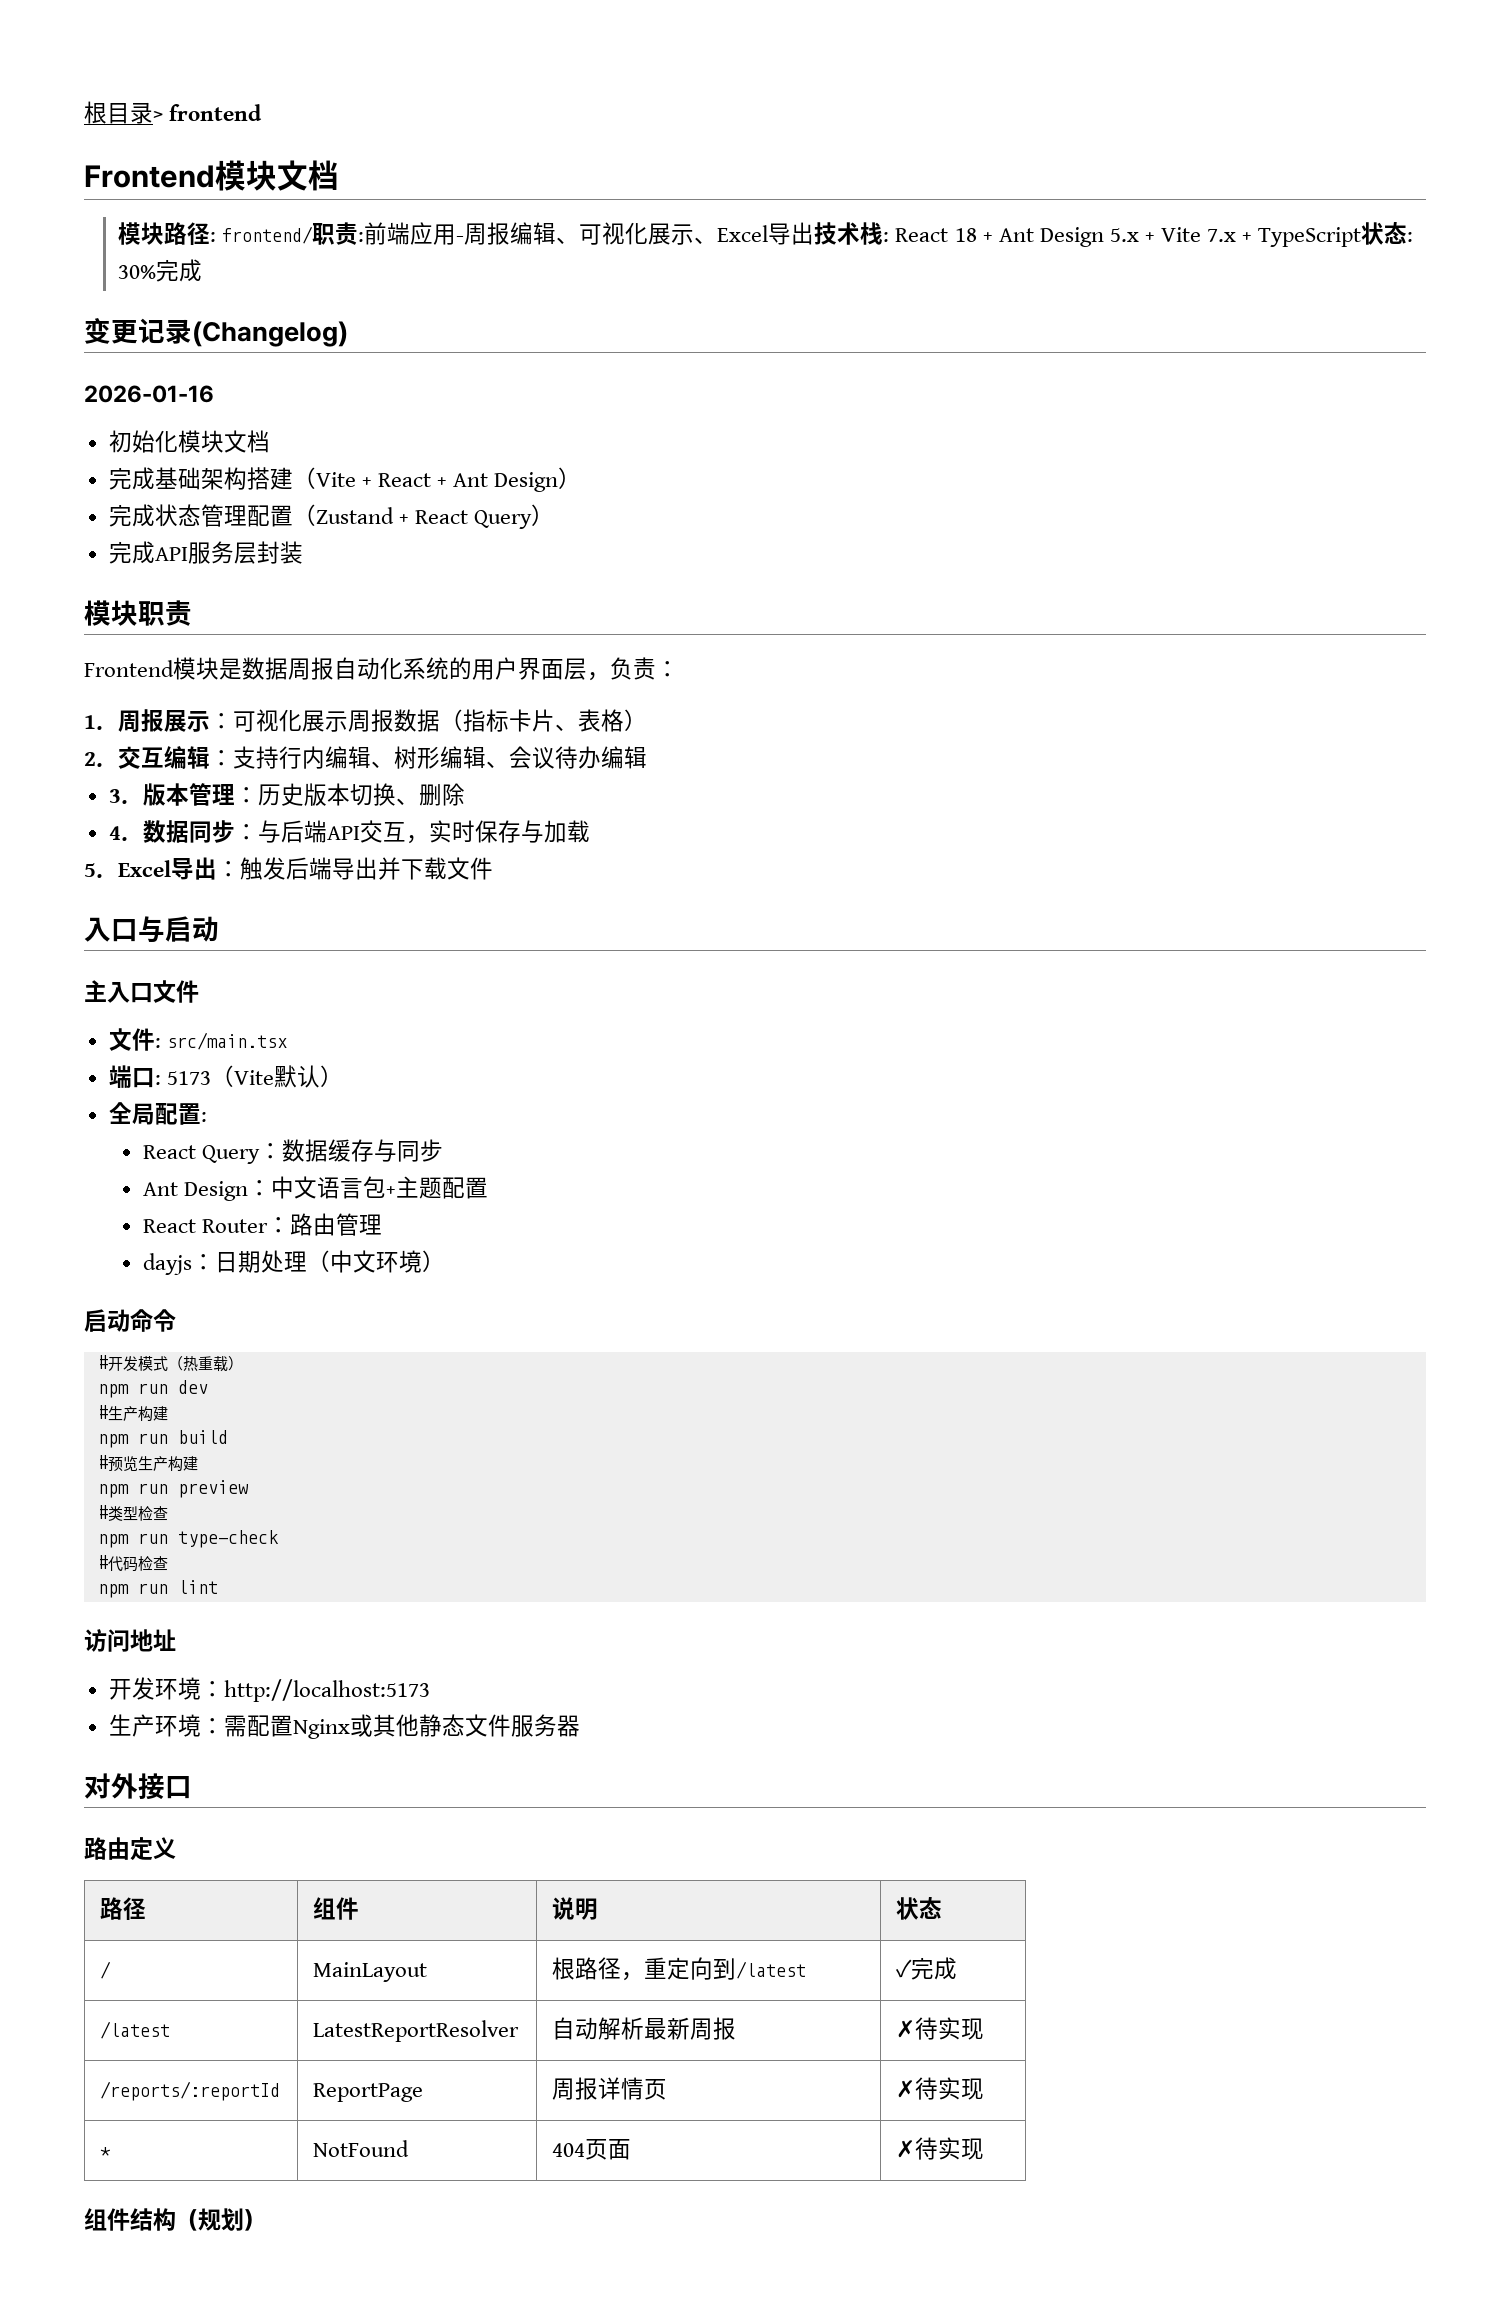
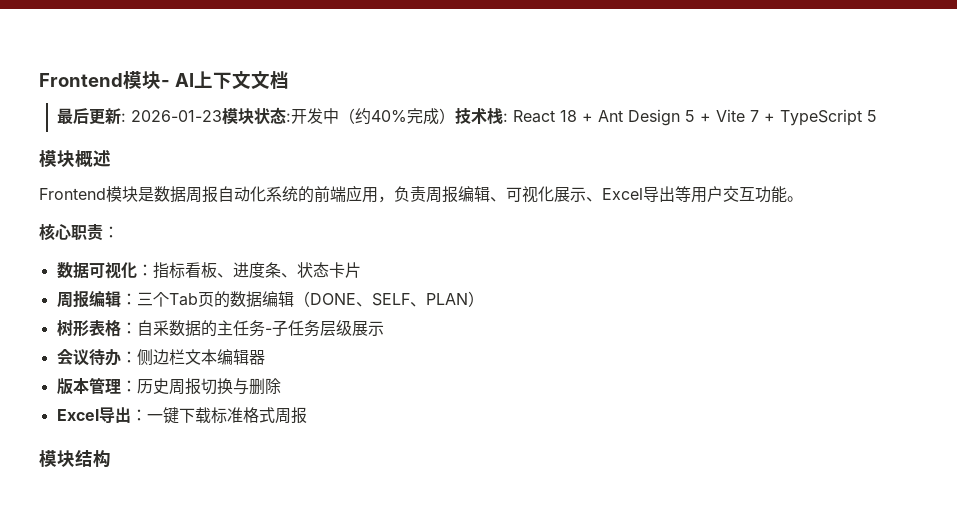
[84,101,263,124] [84,160,339,191] [118,222,815,245] 根目录> frontend // Frontend模块文档 // 模块路径: frontend/职责:前端应用-周报编辑、可视化展示、Excel导出 -> [39,71,289,89] [57,107,456,125] Frontend模块- AI上下文文档 // 最后更新: 2026-01-23模块状态:开发中（约40%完成）
[1109,228,1139,242] 5.x -> [685,110,696,122] 5
[1207,229,1237,242] 7.x -> [750,110,760,122] 7
[1361,222,1414,245] [118,259,203,282] [84,318,348,347] [84,385,214,403] [108,430,270,453] [108,467,582,492] [108,504,554,529] [108,541,303,564] [84,600,192,626] 状态: 30%完成 // 变更记录(Changelog) // 2026-01-16 // 初始化模块文档 // 完成基础架构搭建（Vite + React + Ant Design） // 完成状态管理配置（Zustand + React Query） // 完成API服务层封装 // 模块职责 -> [867,110,878,122] [39,150,111,167] 5 // 模块概述
[472,657,679,681] [84,709,648,732] [84,746,648,769] [108,789,128,804] 用户界面层，负责： // 1.周报展示：可视化展示周报数据（指标卡片、表格） // 2.交互编辑：支持行内编辑、树形编辑、会议待办编辑 // 3. -> [314,185,803,203] [39,223,119,241] [56,262,361,279] [56,290,484,308] [56,319,384,337] [56,349,265,366] 前端应用，负责周报编辑、可视化展示、Excel导出等用户交互功能。 // 核心职责： // 数据可视化：指标看板、进度条、状态卡片 // 周报编辑：三个Tab页的数据编辑（DONE、SELF、PLAN） // 树形表格：自采数据的主任务-子任务层级展示 // 会议待办：侧边栏文本编辑器 //
[304,783,420,806] 版本切换、 -> [168,378,249,395] 周报切换与
[108,820,591,844] [84,857,494,880] [84,916,219,943] [84,980,199,1003] [108,1028,287,1051] [108,1065,343,1088] [108,1102,207,1125] [143,1139,444,1164] [143,1176,489,1201] [143,1213,383,1236] [143,1250,446,1275] [84,1309,176,1332] [97,1355,243,1372] [97,1380,208,1398] [97,1405,168,1422] [97,1430,228,1448] [97,1455,198,1472] [97,1480,249,1498] [97,1505,168,1521] [97,1530,279,1548] [97,1555,168,1572] [97,1580,218,1598] [84,1629,176,1652] [108,1677,430,1702] [108,1714,580,1739] [84,1773,192,1800] [84,1837,176,1861] [100,1897,147,1920] [313,1897,360,1920] [552,1897,599,1920] [896,1897,943,1920] [100,1961,112,1979] [313,1962,428,1982] [552,1957,807,1981] [896,1957,958,1980] [100,2021,171,2039] [313,2020,520,2042] [552,2017,737,2040] [896,2017,985,2040] [100,2081,281,2101] [313,2083,424,2102] [552,2077,668,2100] [896,2077,985,2100] [100,2147,112,2157] [313,2140,410,2157] [552,2139,632,2160] [896,2137,985,2160] [84,2208,266,2231] 4.数据同步：与后端API交互，实时保存与加载 // 5. Excel导出：触发后端导出并下载文件 // 入口与启动 // 主入口文件 // 文件: src/main.tsx // 端口: 5173（Vite默认） // 全局配置: // React Query：数据缓存与同步 // Ant Design：中文语言包+主题配置 // React Router：路由管理 // dayjs：日期处理（中文环境） // 启动命令 // #开发模式（热重载） // npm run dev // #生产构建 // npm run build // #预览生产构建 // npm run preview // #类型检查 // npm run type-check // #代码检查 // npm run lint // 访问地址 // 开发环境：http://localhost:5173 // 生产环境：需配置Nginx或其他静态文件服务器 // 对外接口 // 路由定义 // 路径 | 组件 | 说明 | 状态 // / | MainLayout | 根路径，重定向到/latest | ✓完成 // /latest | LatestReportResolver | 自动解析最新周报 | ✗待实现 // /reports/:reportId | ReportPage | 周报详情页 | ✗待实现 // * | NotFound | 404页面 | ✗待实现 // 组件结构（规划） -> [56,407,307,424] [39,449,111,468] Excel导出：一键下载标准格式周报 // 模块结构

